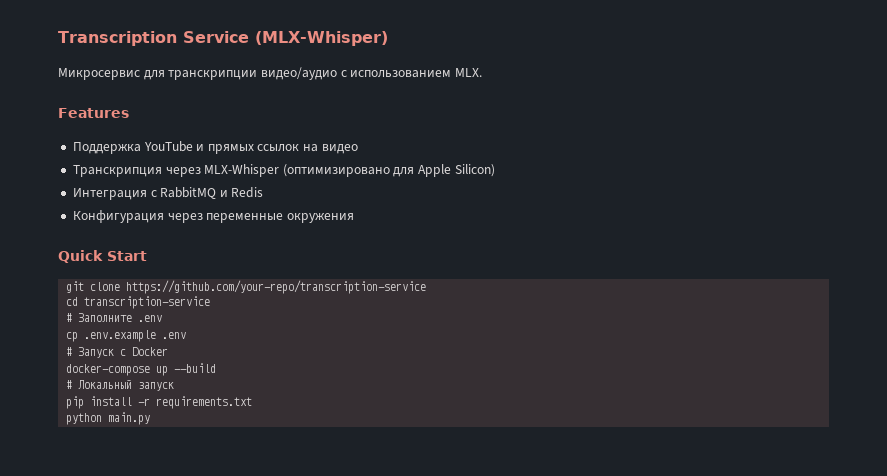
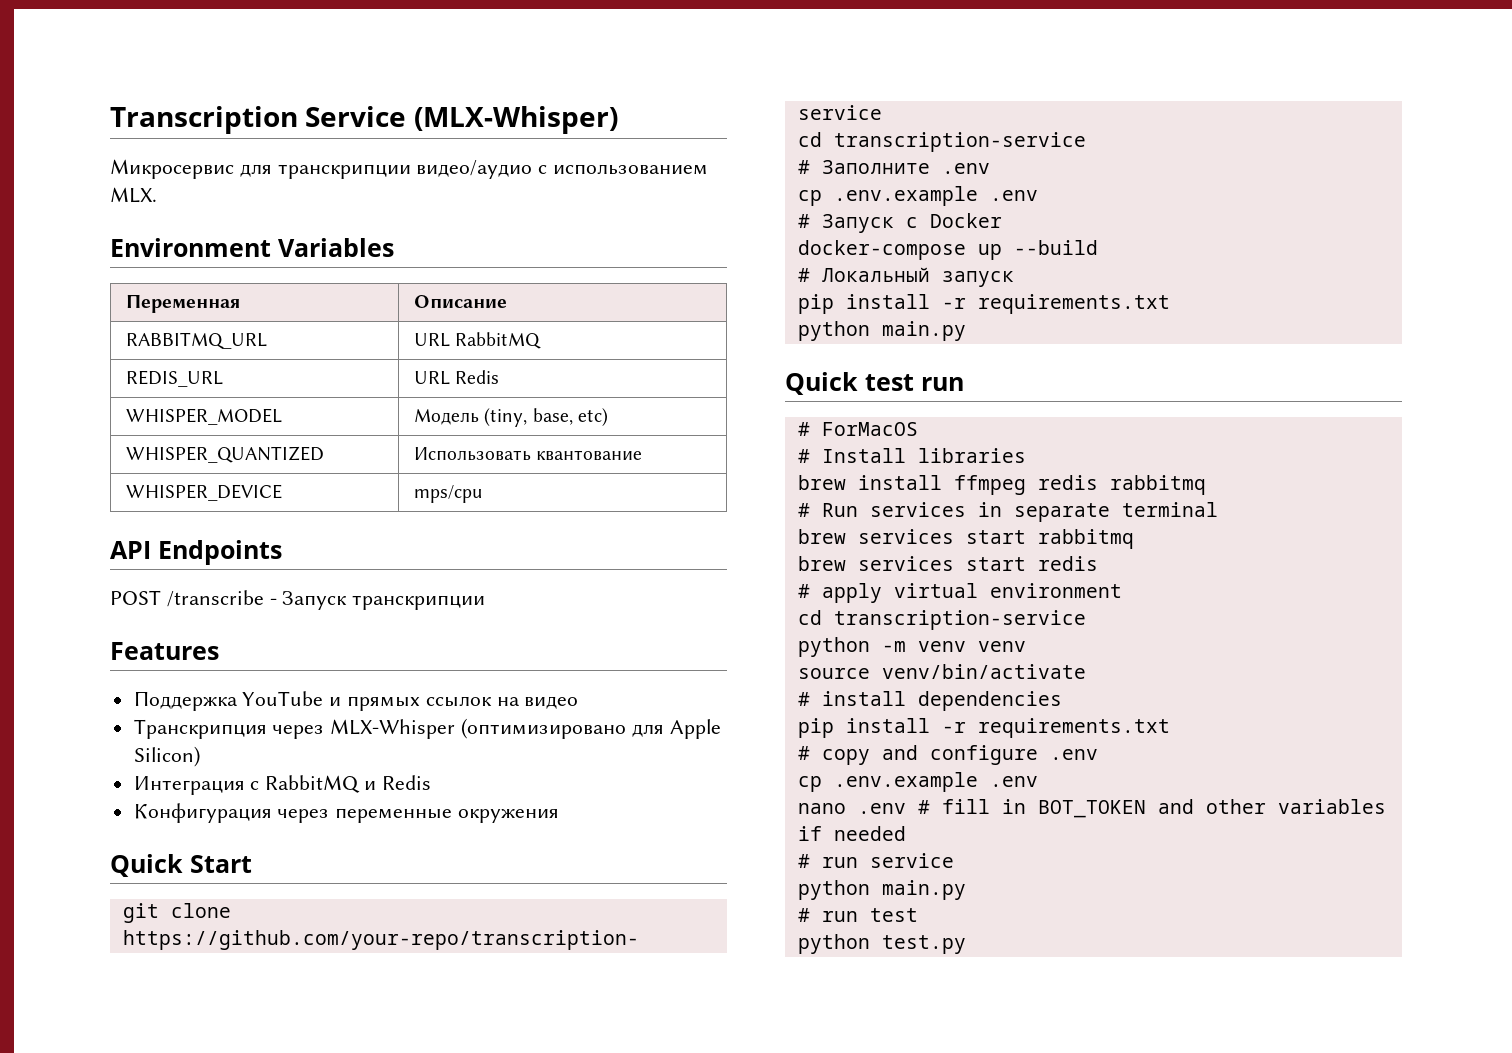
(482, 72) none -> [110,238,394,257] [125,294,240,313] [413,295,507,308] [125,332,267,349] [413,332,542,349] [125,370,223,387] [413,370,500,385] [125,408,282,425] [413,408,608,427] [125,446,324,463] [413,447,643,461] [125,484,282,501] [413,485,482,503] [110,540,282,565] [110,590,486,610] // Environment Variables // Переменная | Описание // RABBITMQ_URL | URL RabbitMQ // REDIS_URL | URL Redis // WHISPER_MODEL | Модель (tiny, base, etc) // WHISPER_QUANTIZED | Использовать квантование // WHISPER_DEVICE | mps/cpu // API Endpoints // POST /transcribe - Запуск транскрипции
(151, 418) none -> [785,372,964,395] [797,422,918,436] [797,448,1026,463] [797,475,1206,495] [797,502,1218,522] [797,529,1134,549] [797,556,1098,571] [797,583,1122,603] [797,610,1086,630] [797,637,1026,657] [797,664,1086,679] [797,691,1062,711] [797,718,1170,738] [797,745,1098,765] [797,772,1038,792] [797,799,1386,818] [797,826,906,841] [797,853,954,868] [797,880,966,900] [797,908,918,922] [797,934,966,954] // Quick test run // # ForMacOS // # Install libraries // brew install ffmpeg redis rabbitmq // # Run services in separate terminal // brew services start rabbitmq // brew services start redis // # apply virtual environment // cd transcription-service // python -m venv venv // source venv/bin/activate // # install dependencies // pip install -r requirements.txt // # copy and configure .env // cp .env.example .env // nano .env # fill in BOT_TOKEN and other variables if needed // # run service // python main.py // # run test // python test.py

